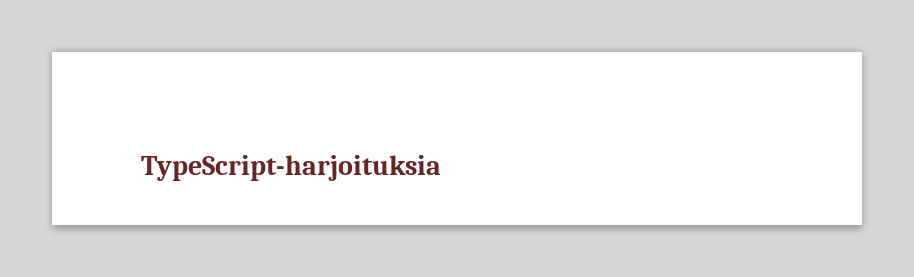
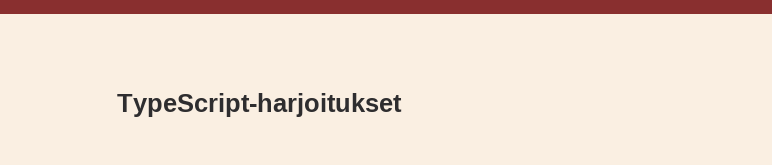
[141,155,441,181] TypeScript-harjoituksia -> [117,93,402,117] TypeScript-harjoitukset

